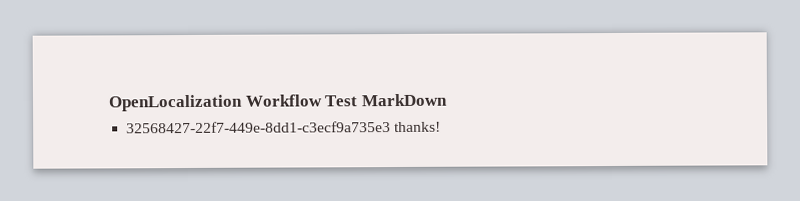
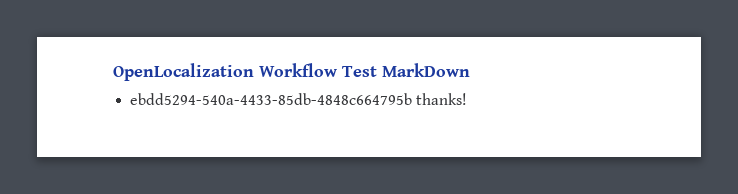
[126,121,392,134] 32568427-22f7-449e-8dd1-c3ecf9a735e3 -> [130,93,413,105] ebdd5294-540a-4433-85db-4848c664795b

